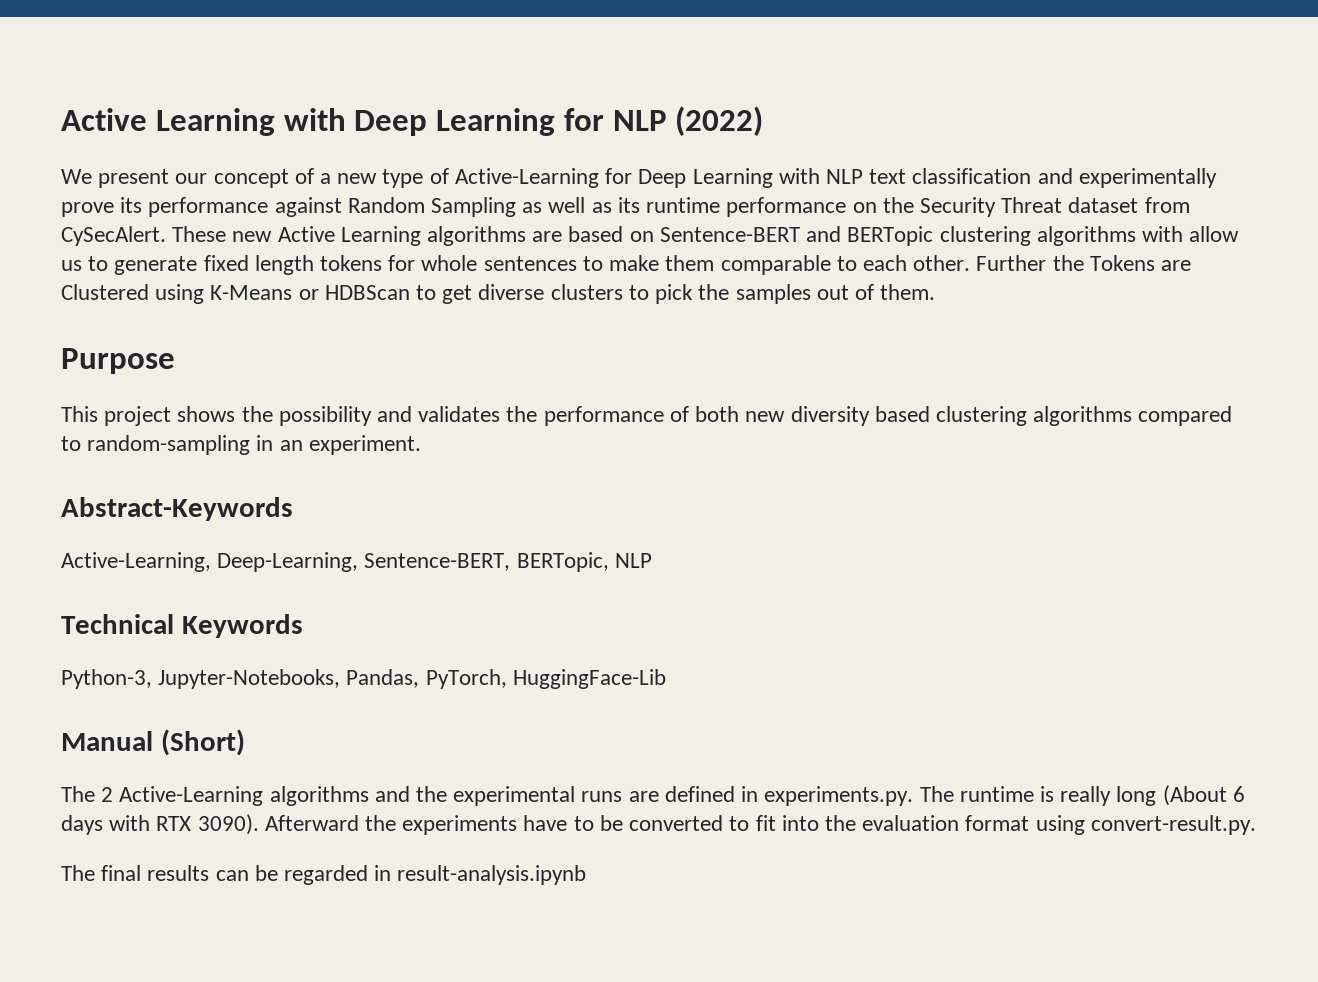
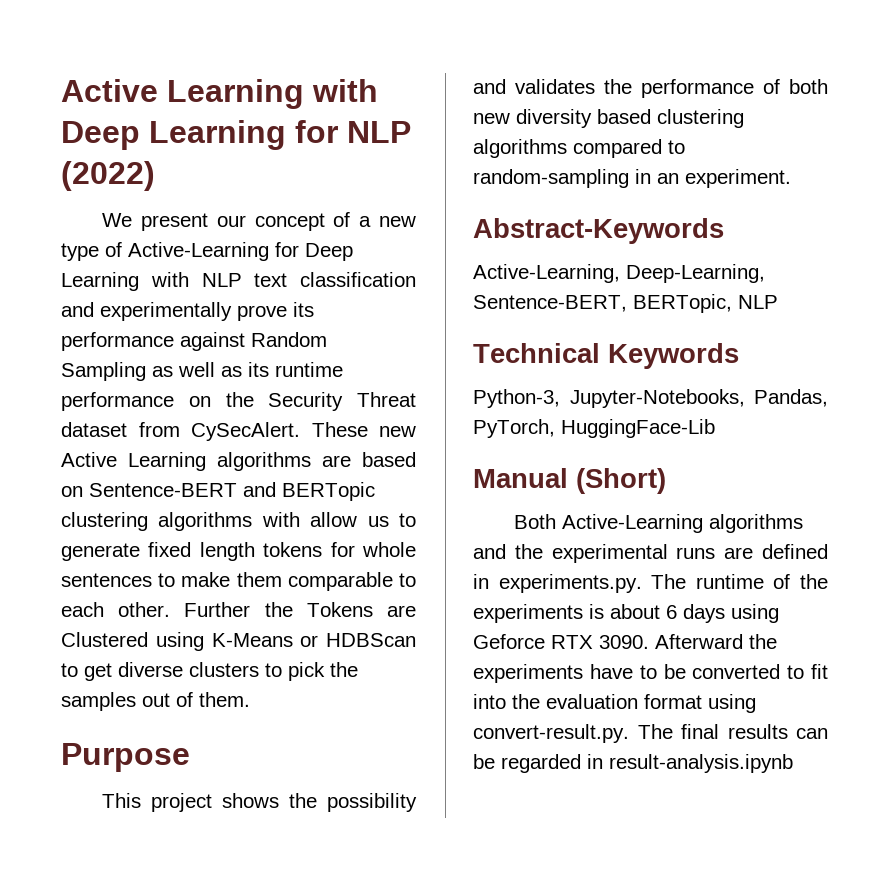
[61,786,114,802] The 2 -> [513,514,556,529] Both
[1039,785,1245,806] [61,814,259,835] is really long (About 6 days with RTX 3090). -> [773,574,828,589] [473,604,779,623] [473,634,649,649] of the experiments is about 6 days using Geforce RTX 3090.
(1256, 825) // -> (629, 733) none

